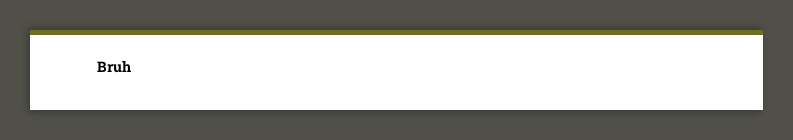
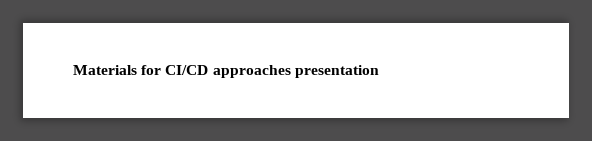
[97,60,131,73] Bruh -> [73,65,379,78] Materials for CI/CD approaches presentation

